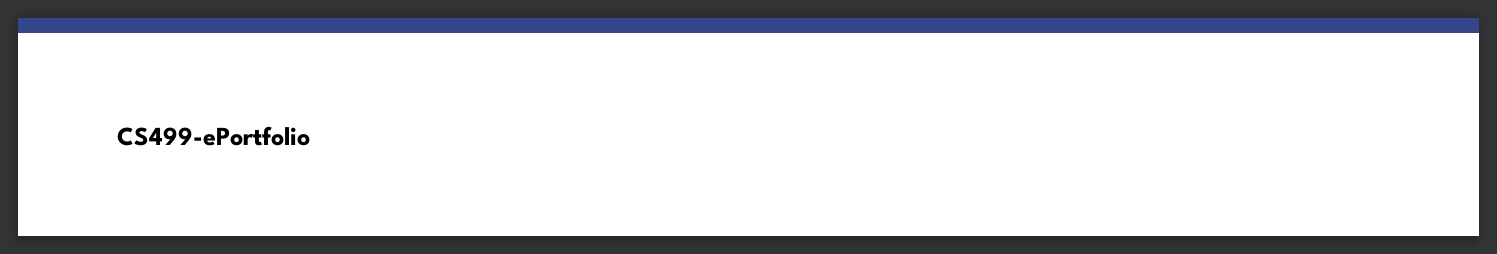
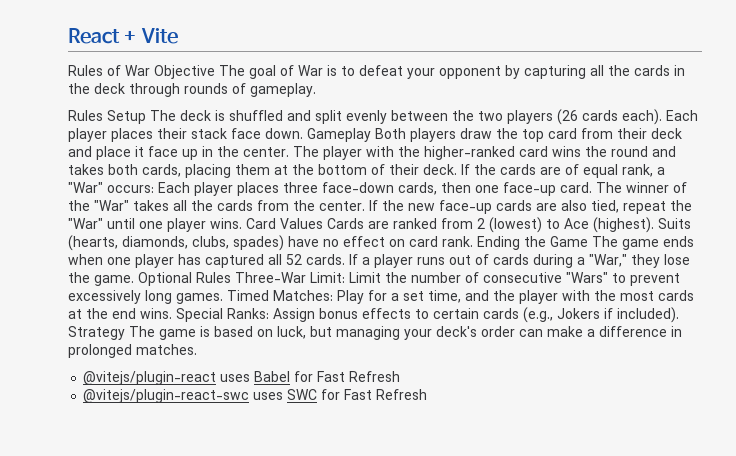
[117,126,310,146] CS499-ePortfolio -> [68,28,178,44] [68,65,685,79] [68,83,316,97] [68,109,698,125] [68,128,682,142] [68,146,676,160] [68,164,665,178] [68,182,687,196] [68,200,692,214] [68,217,691,233] [68,235,694,251] [68,254,690,268] [68,272,680,286] [68,290,694,304] [68,307,679,323] [68,326,682,340] [68,344,197,358] [83,371,401,385] [83,389,428,403] React + Vite // Rules of War Objective The goal of War is to defeat your opponent by capturing all the cards in the deck through rounds of gameplay. // Rules Setup The deck is shuffled and split evenly between the two players (26 cards each). Each player places their stack face down. Gameplay Both players draw the top card from their deck and place it face up in the center. The player with the higher-ranked card wins the round and takes both cards, placing them at the bottom of their deck. If the cards are of equal rank, a "War" occurs: Each player places three face-down cards, then one face-up card. The winner of the "War" takes all the cards from the center. If the new face-up cards are also tied, repeat the "War" until one player wins. Card Values Cards are ranked from 2 (lowest) to Ace (highest). Suits (hearts, diamonds, clubs, spades) have no effect on card rank. Ending the Game The game ends when one player has captured all 52 cards. If a player runs out of cards during a "War," they lose the game. Optional Rules Three-War Limit: Limit the number of consecutive "Wars" to prevent excessively long games. Timed Matches: Play for a set time, and the player with the most cards at the end wins. Special Ranks: Assign bonus effects to certain cards (e.g., Jokers if included). Strategy The game is based on luck, but managing your deck's order can make a difference in prolonged matches. // @vitejs/plugin-react uses Babel for Fast Refresh // @vitejs/plugin-react-swc uses SWC for Fast Refresh

